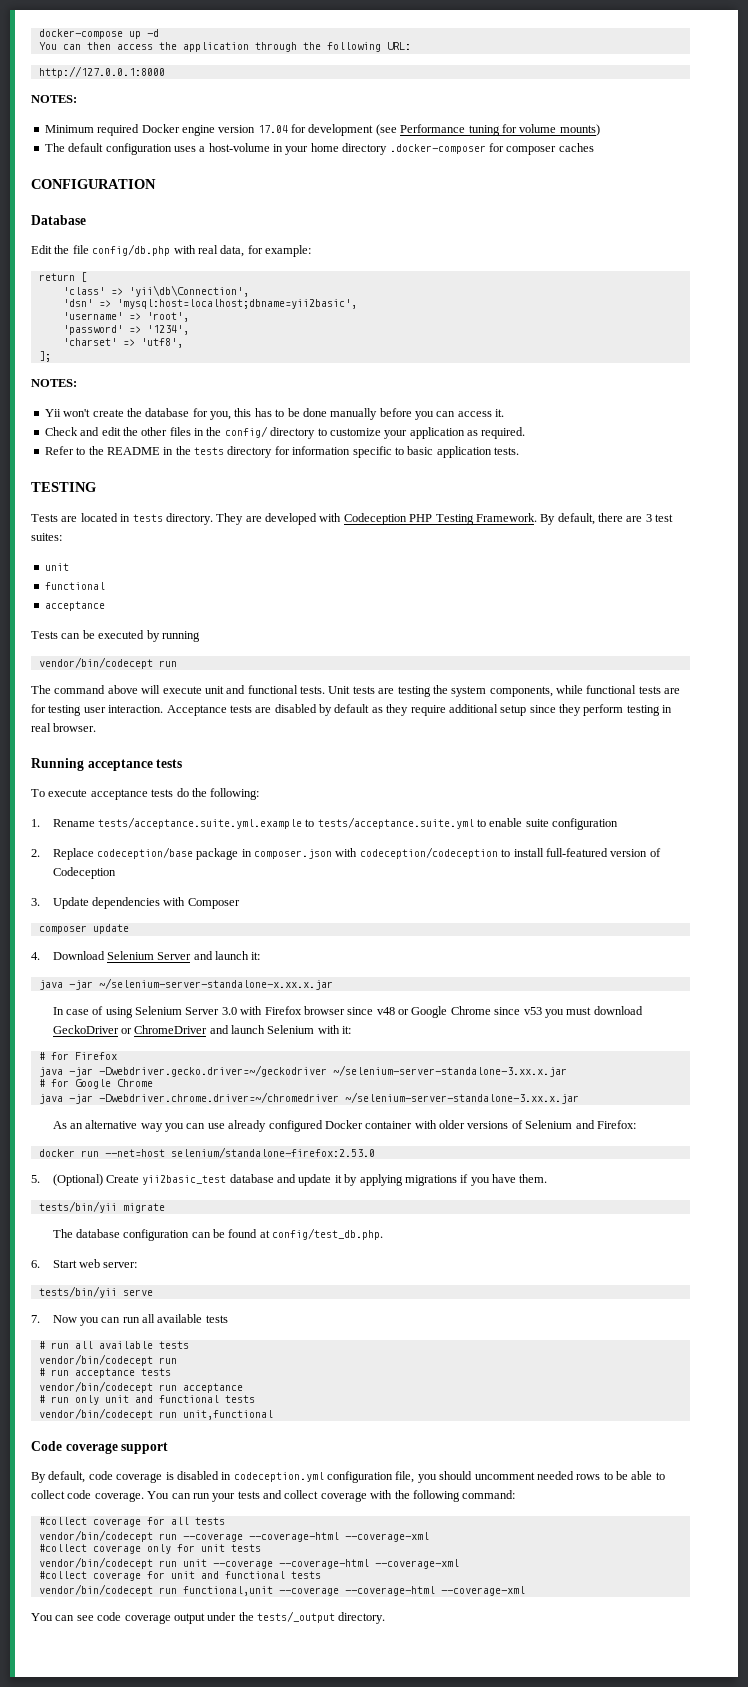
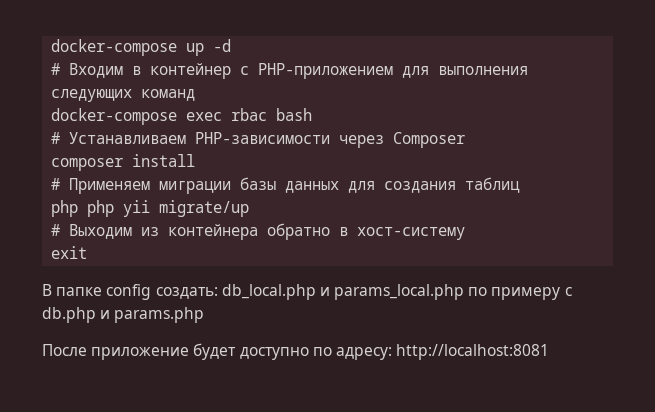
[38,42,411,52] [38,66,165,78] [31,95,77,103] [44,124,600,136] [44,143,594,155] [31,179,156,189] [31,215,86,225] [31,244,311,257] [38,272,87,282] [62,285,249,297] [62,299,357,309] [62,312,189,322] [62,325,189,335] [62,338,183,348] [38,351,51,362] [31,379,77,387] [44,408,505,420] [44,426,526,439] [44,446,519,458] [31,482,96,492] [31,513,674,525] [31,533,62,541] [44,563,69,571] [44,582,105,590] [44,601,105,611] [31,630,200,642] [38,657,177,669] [31,685,681,697] [31,704,673,716] [31,723,97,732] [31,758,183,771] [31,788,260,800] [31,817,619,830] [31,847,661,860] [52,867,116,879] [31,897,240,909] [38,924,129,934] [31,951,261,960] [38,978,333,990] [52,1006,643,1018] [52,1025,352,1034] [38,1052,117,1060] [38,1065,567,1077] [38,1079,153,1089] [38,1092,579,1104] [52,1120,636,1132] [38,1147,375,1158] [31,1174,548,1186] [38,1201,165,1213] [52,1228,384,1241] [31,1259,138,1268] [38,1286,153,1298] [31,1314,228,1326] [38,1341,189,1349] [38,1354,177,1366] [38,1368,171,1378] [38,1381,243,1393] [38,1395,255,1405] [38,1408,273,1420] [31,1441,169,1454] [31,1471,665,1483] [31,1490,516,1502] [38,1517,225,1527] [38,1530,429,1542] [38,1544,261,1554] [38,1557,459,1569] [38,1571,321,1581] [38,1584,525,1596] [31,1611,386,1624] You can then access the application through the following URL: // http://127.0.0.1:8000 // NOTES: // Minimum required Docker engine version 17.04 for development (see Performance tuning for volume mounts) // The default configuration uses a host-volume in your home directory .docker-composer for composer caches // CONFIGURATION // Database // Edit the file config/db.php with real data, for example: // return [ // 'class' => 'yii\db\Connection', // 'dsn' => 'mysql:host=localhost;dbname=yii2basic', // 'username' => 'root', // 'password' => '1234', // 'charset' => 'utf8', // ]; // NOTES: // Yii won't create the database for you, this has to be done manually before you can access it. // Check and edit the other files in the config/ directory to customize your application as required. // Refer to the README in the tests directory for information specific to basic application tests. // TESTING // Tests are located in tests directory. They are developed with Codeception PHP Testing Framework. By default, there are 3 test suites: // unit // functional // acceptance // Tests can be executed by running // vendor/bin/codecept run // The command above will execute unit and functional tests. Unit tests are testing the system components, while functional tests are for testing user interaction. Acceptance tests are disabled by default as they require additional setup since they perform testing in real browser. // Running acceptance tests // To execute acceptance tests do the following: // 1. Rename tests/acceptance.suite.yml.example to tests/acceptance.suite.yml to enable suite configuration // 2. Replace codeception/base package in composer.json with codeception/codeception to install full-featured version of Codeception // 3. Update dependencies with Composer // composer update // 4. Download Selenium Server and launch it: // java -jar ~/selenium-server-standalone-x.xx.x.jar // In case of using Selenium Server 3.0 with Firefox browser since v48 or Google Chrome since v53 you must download GeckoDriver or ChromeDriver and launch Selenium with it: // # for Firefox // java -jar -Dwebdriver.gecko.driver=~/geckodriver ~/selenium-server-standalone-3.xx.x.jar // # for Google Chrome // java -jar -Dwebdriver.chrome.driver=~/chromedriver ~/selenium-server-standalone-3.xx.x.jar // As an alternative way you can use already configured Docker container with older versions of Selenium and Firefox: // docker run --net=host selenium/standalone-firefox:2.53.0 // 5. (Optional) Create yii2basic_test database and update it by applying migrations if you have them. // tests/bin/yii migrate // The database configuration can be found at config/test_db.php. // 6. Start web server: // tests/bin/yii serve // 7. Now you can run all available tests // # run all available tests // vendor/bin/codecept run // # run acceptance tests // vendor/bin/codecept run acceptance // # run only unit and functional tests // vendor/bin/codecept run unit,functional // Code coverage support // By default, code coverage is disabled in codeception.yml configuration file, you should uncomment needed rows to be able to collect code coverage. You can run your tests and collect coverage with the following command: // #collect coverage for all tests // vendor/bin/codecept run --coverage --coverage-html --coverage-xml // #collect coverage only for unit tests // vendor/bin/codecept run unit --coverage --coverage-html --coverage-xml // #collect coverage for unit and functional tests // vendor/bin/codecept run functional,unit --coverage --coverage-html --coverage-xml // You can see code coverage output under the tests/_output directory. -> [51,63,529,79] [51,89,196,102] [51,108,313,125] [51,132,466,148] [51,154,196,171] [51,177,521,194] [51,200,250,217] [51,223,466,240] [51,246,88,259] [42,284,572,300] [42,307,205,323] [42,343,550,360] # Входим в контейнер с PHP-приложением для выполнения следующих команд // docker-compose exec rbac bash // # Устанавливаем PHP-зависимости через Composer // composer install // # Применяем миграции базы данных для создания таблиц // php php yii migrate/up // # Выходим из контейнера обратно в хост-систему // exit // В папке config создать: db_local.php и params_local.php по примеру с db.php и params.php // После приложение будет доступно по адресу: http://localhost:8081

